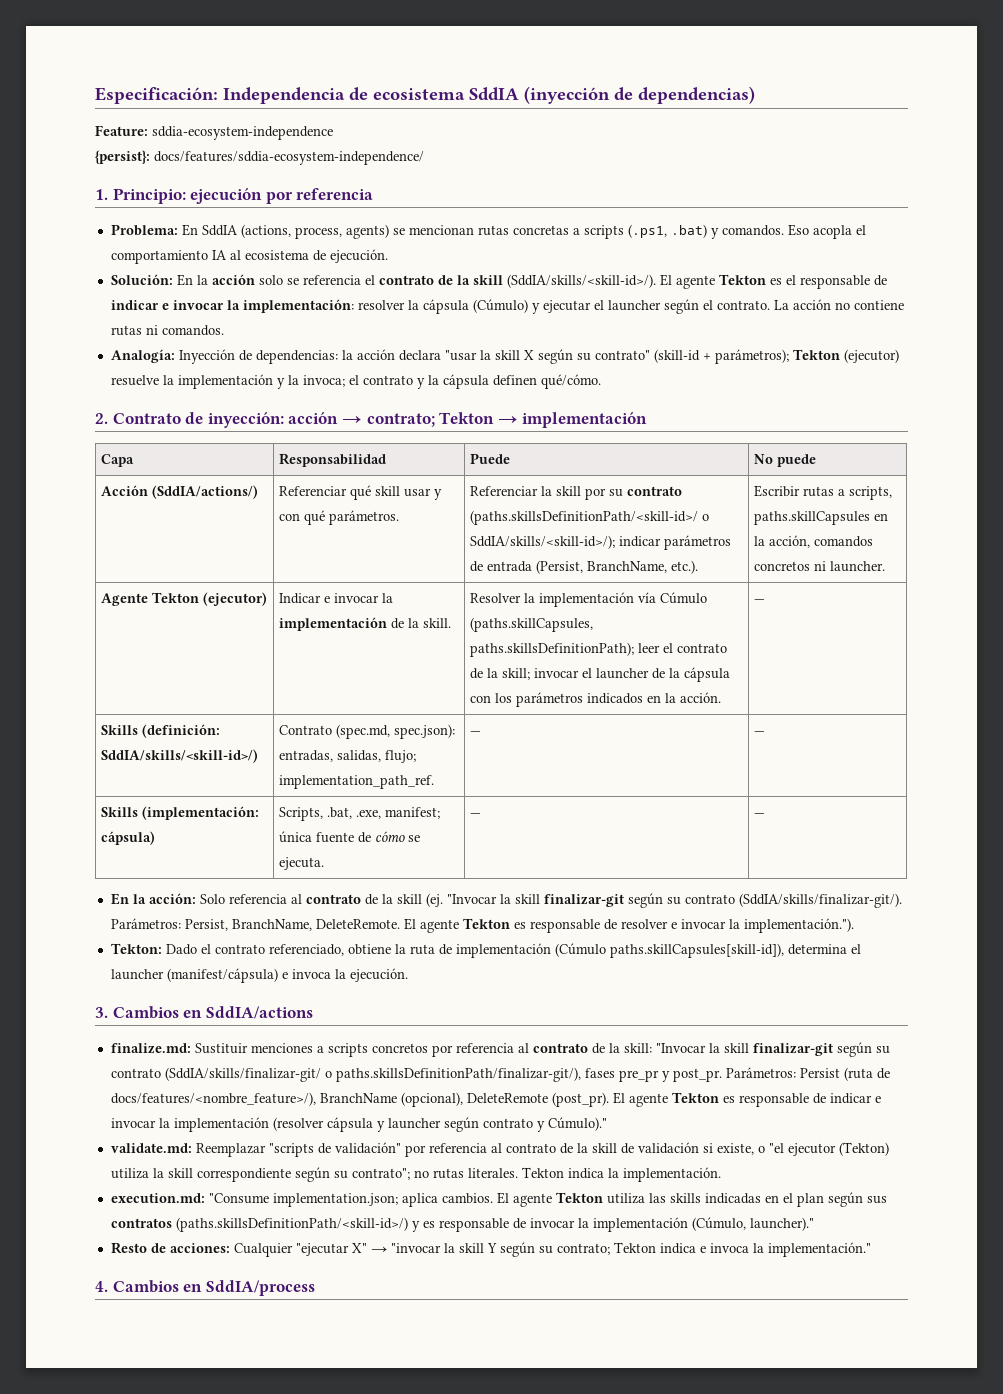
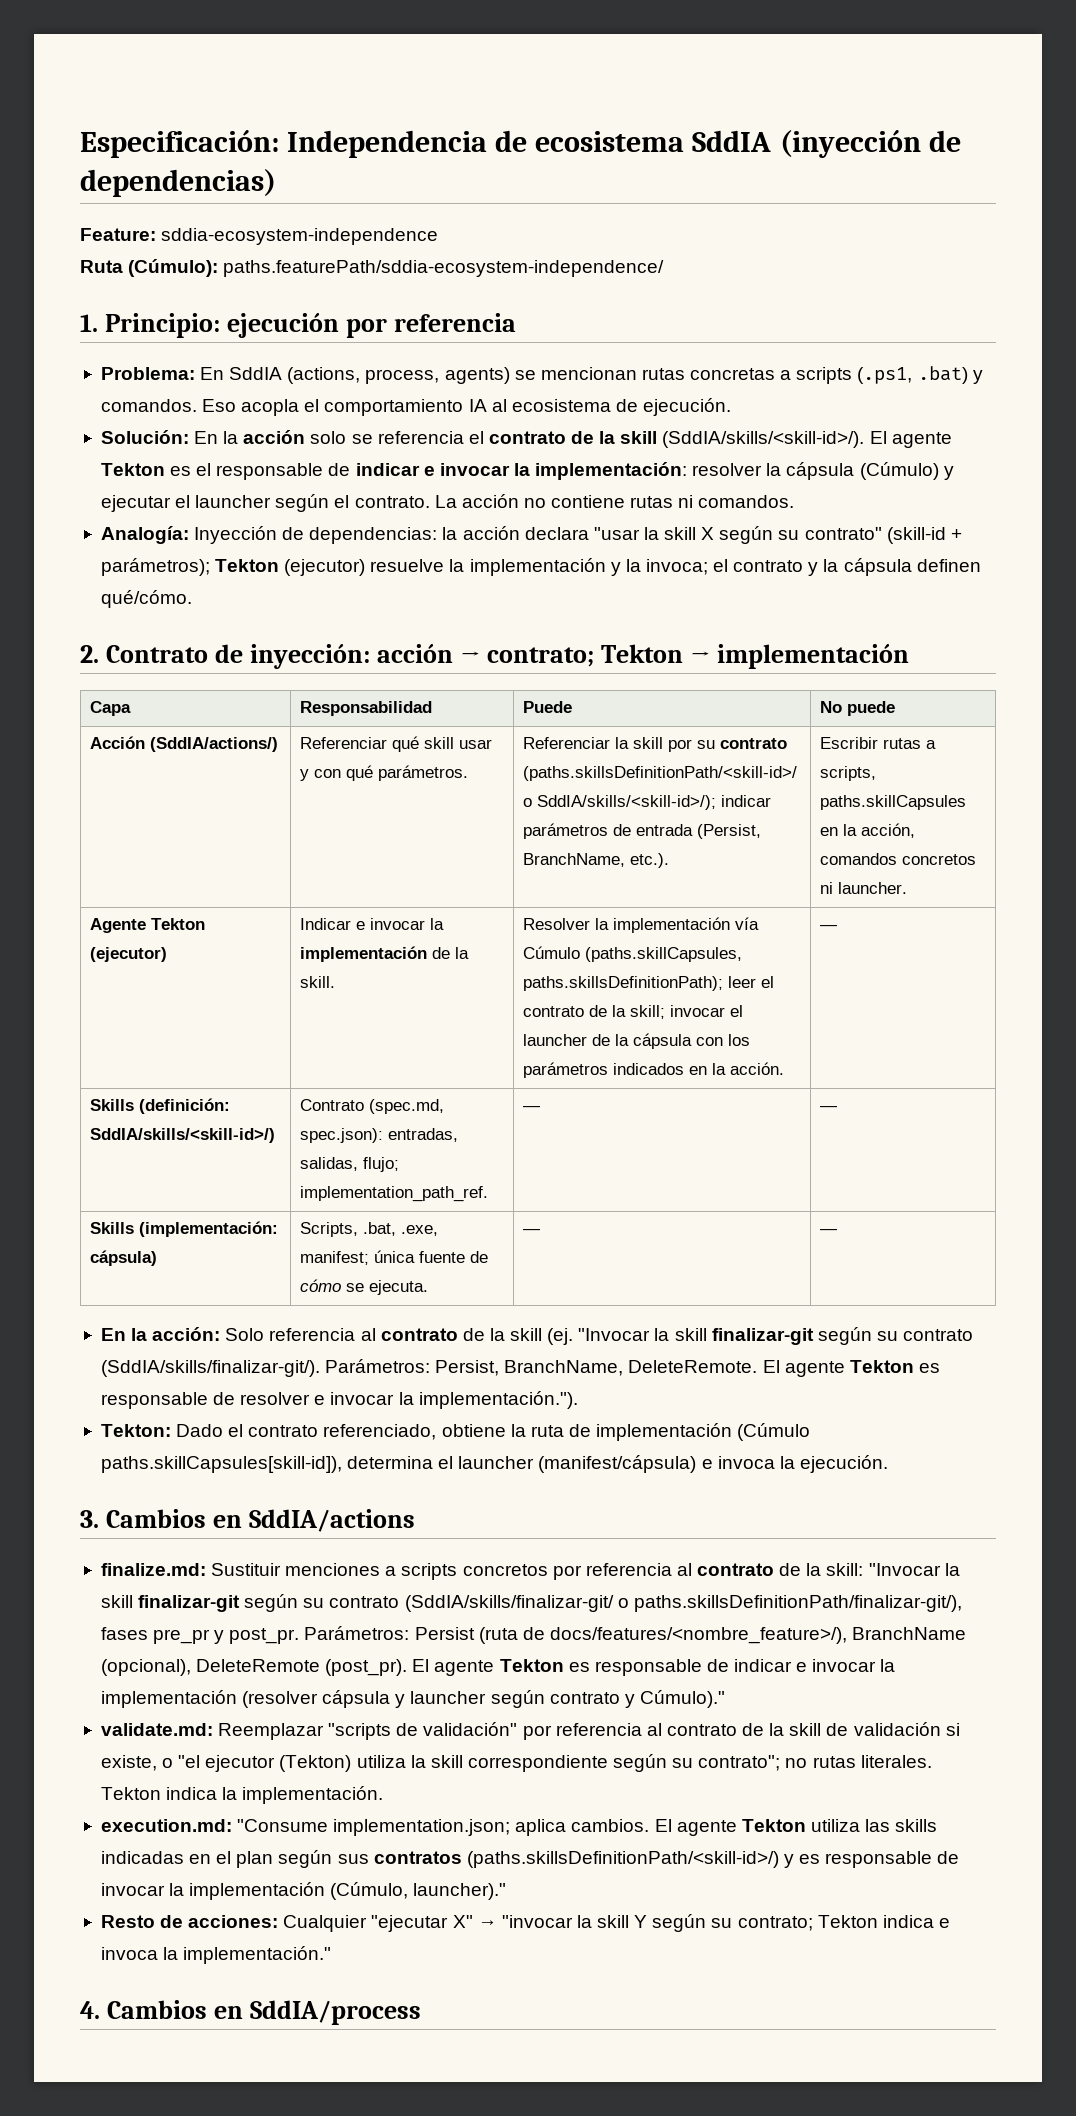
[95,150,424,165] {persist}: docs/features/sddia-ecosystem-independence/ -> [80,259,665,277] Ruta (Cúmulo): paths.featurePath/sddia-ecosystem-independence/

